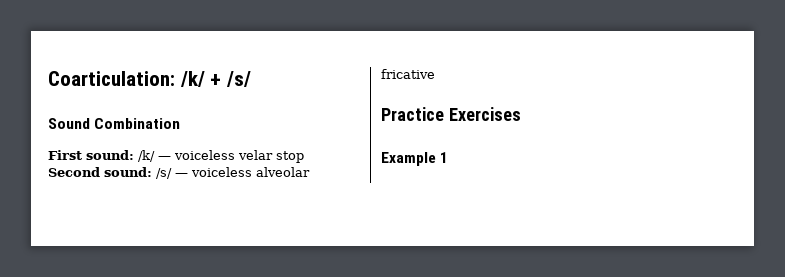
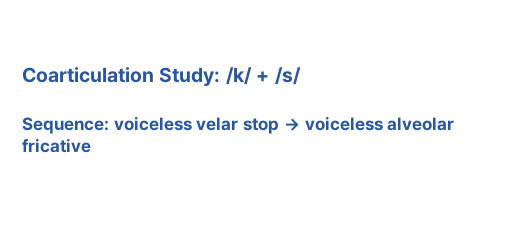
[48,71,175,86] Coarticulation: -> [22,67,221,86] Coarticulation Study:
[48,118,181,129] [48,150,304,163] [48,167,188,179] Sound Combination // First sound: /k/ — voiceless velar stop Second sound: /s/ — -> [22,116,300,134] Sequence: voiceless velar stop →
[381,107,521,121] [381,152,449,166] // Practice Exercises // Example 1 -> (91, 145) none

